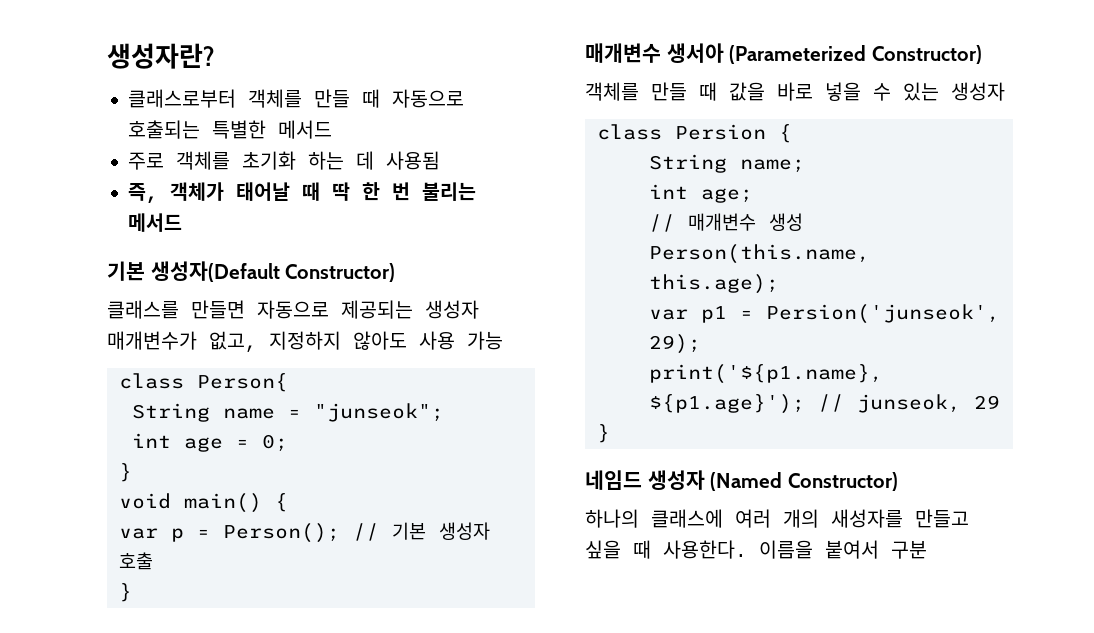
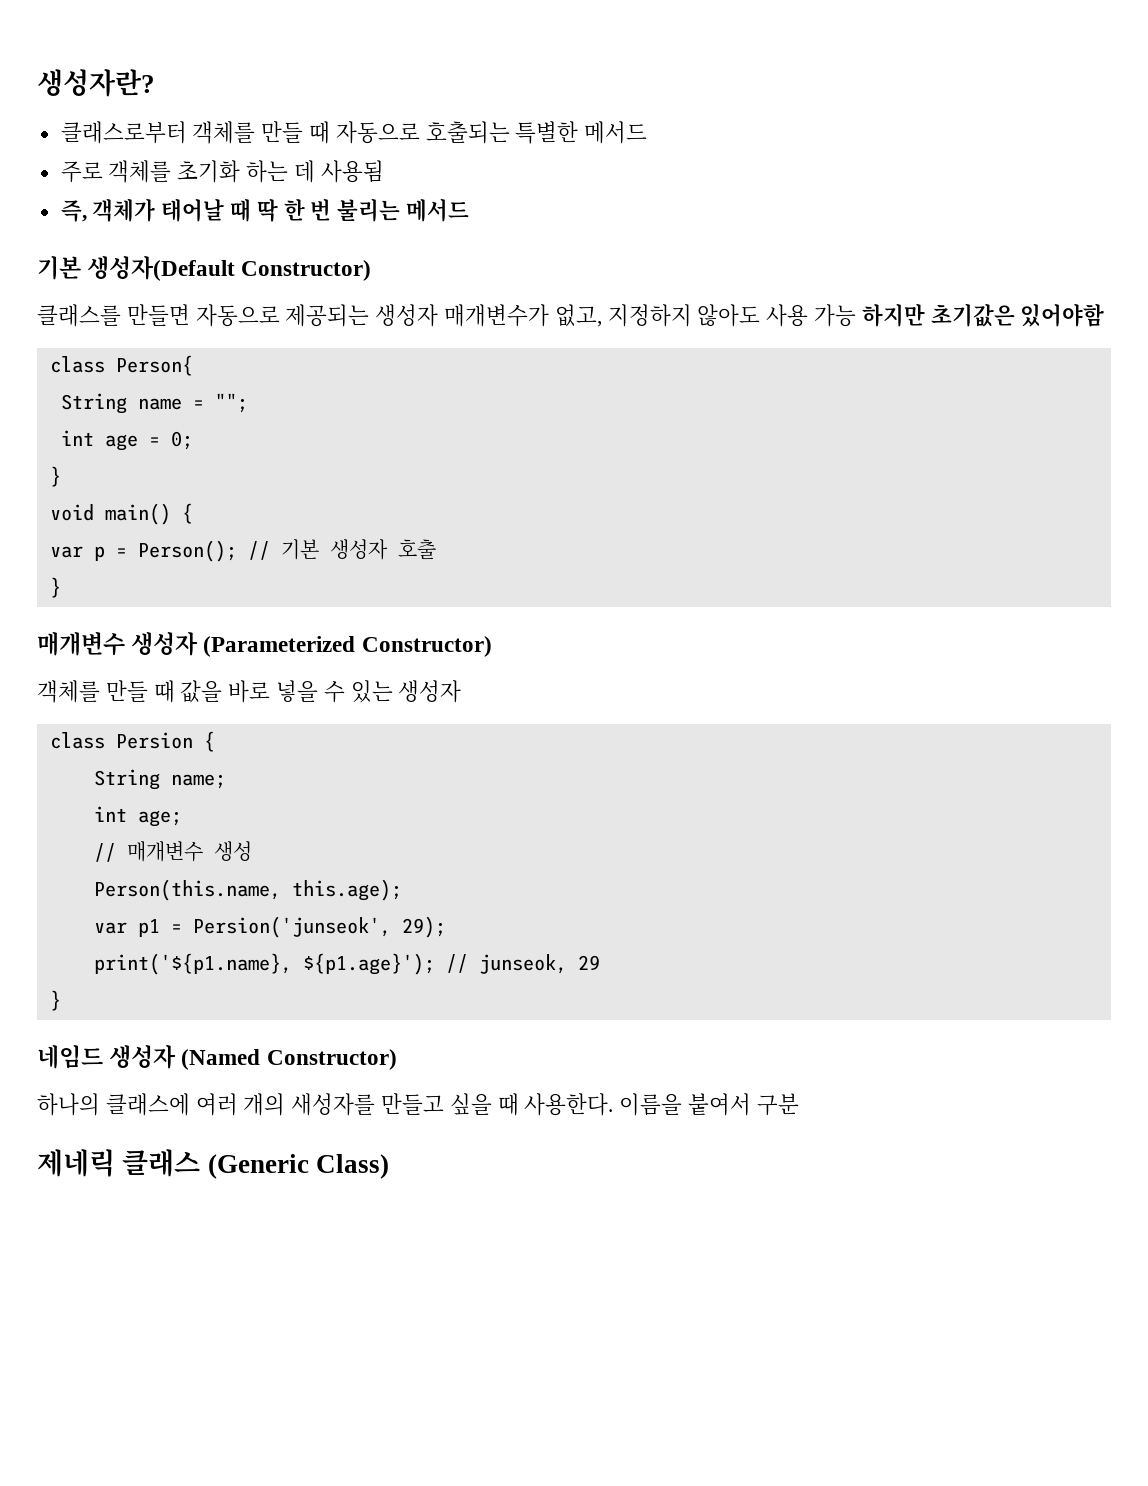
(503, 340) none -> [861,303,1105,327] 하지만 초기값은 있어야함
[313,403,444,422] "junseok"; -> [214,393,248,413] "";
[666,43,724,63] 생서아 -> [131,632,199,656] 생성자
(927, 550) none -> [37,1149,389,1179] // 제네릭 클래스 (Generic Class)

